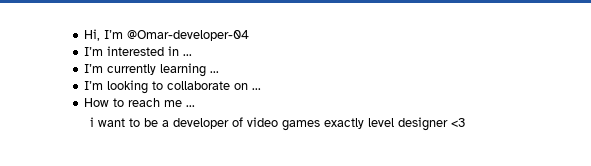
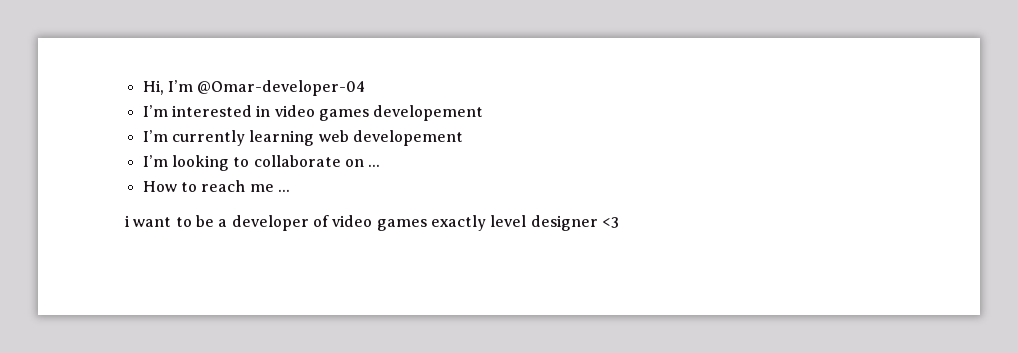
[183,54,193,56] ... -> [274,105,484,121] video games developement
[210,71,220,73] ... -> [318,130,463,146] web developement

